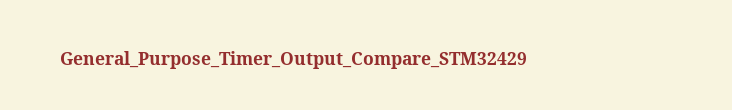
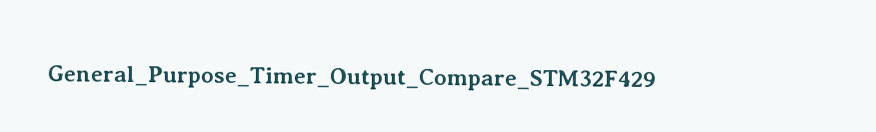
[60,51,527,69] General_Purpose_Timer_Output_Compare_STM32429 -> [47,65,656,93] General_Purpose_Timer_Output_Compare_STM32F429

